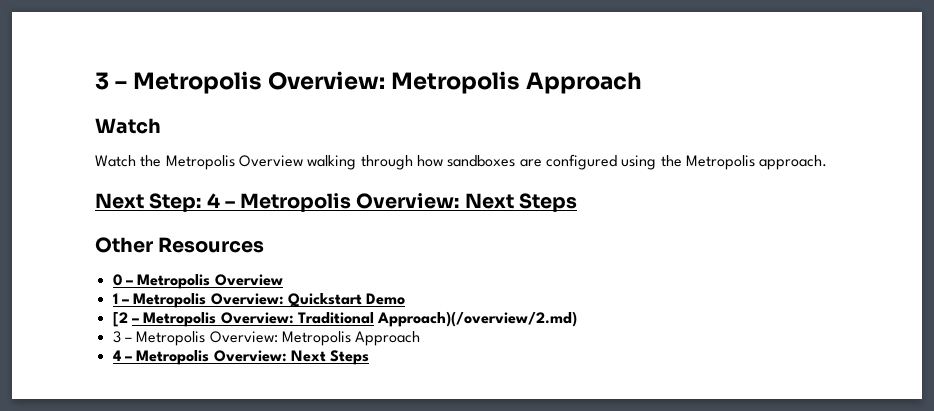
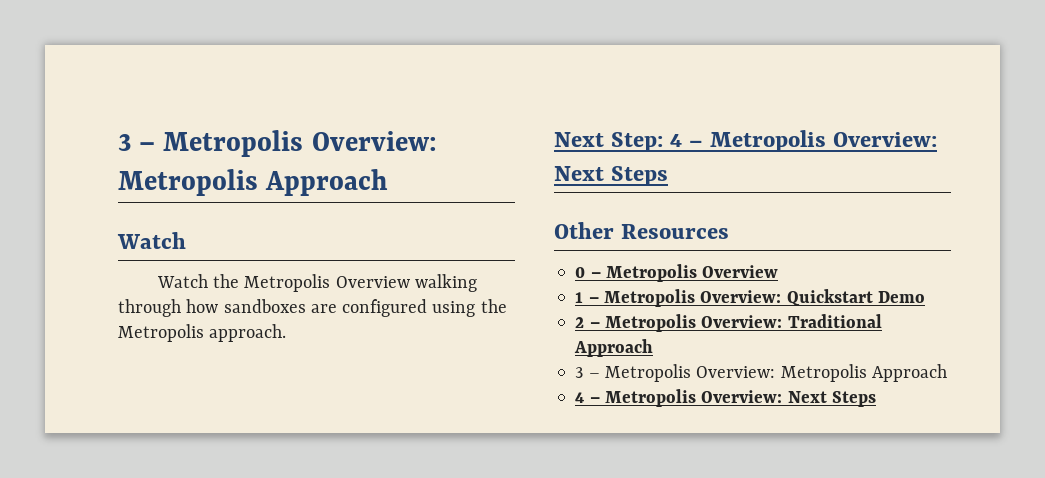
[112,312,128,327] [2 -> [575,317,585,328] 2
[377,311,578,327] Approach)(/overview/2.md) -> [574,339,654,357] Approach

